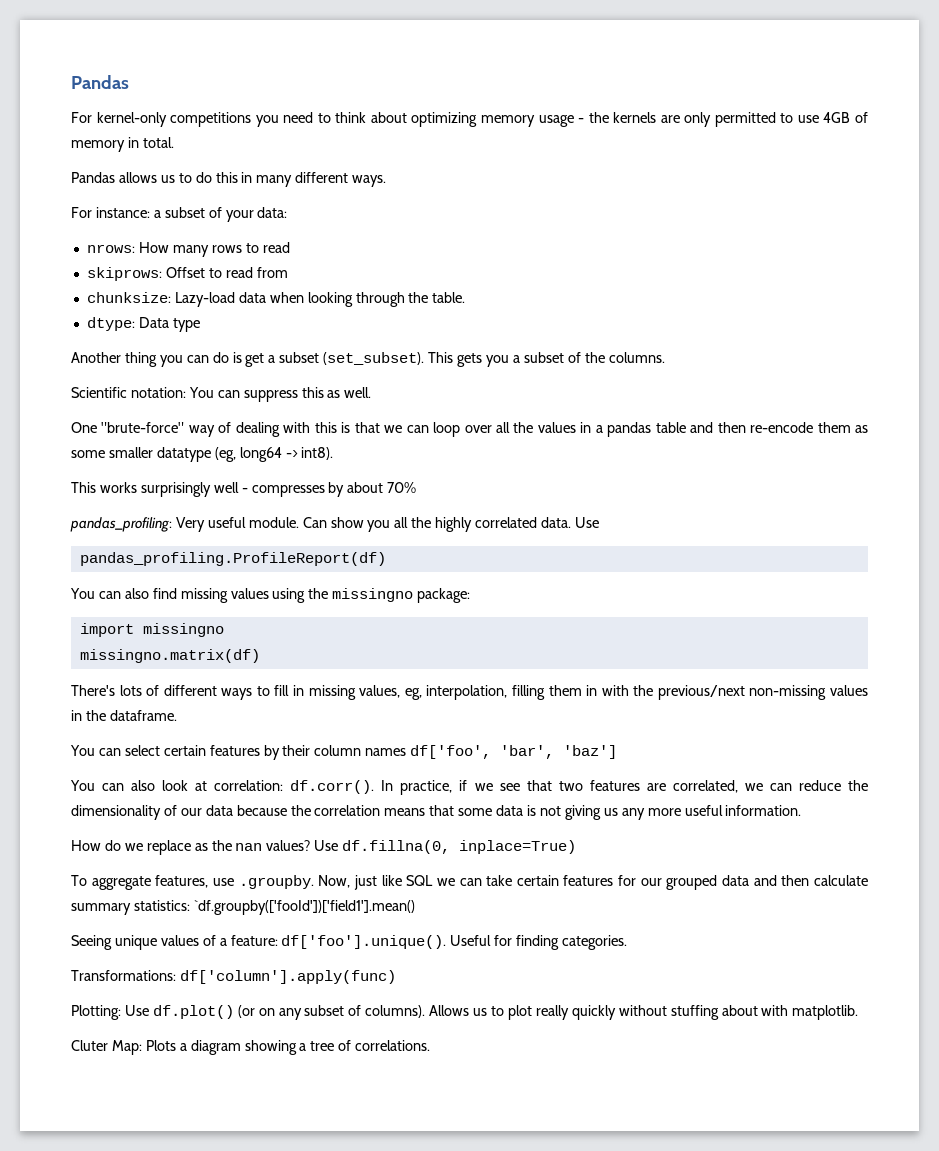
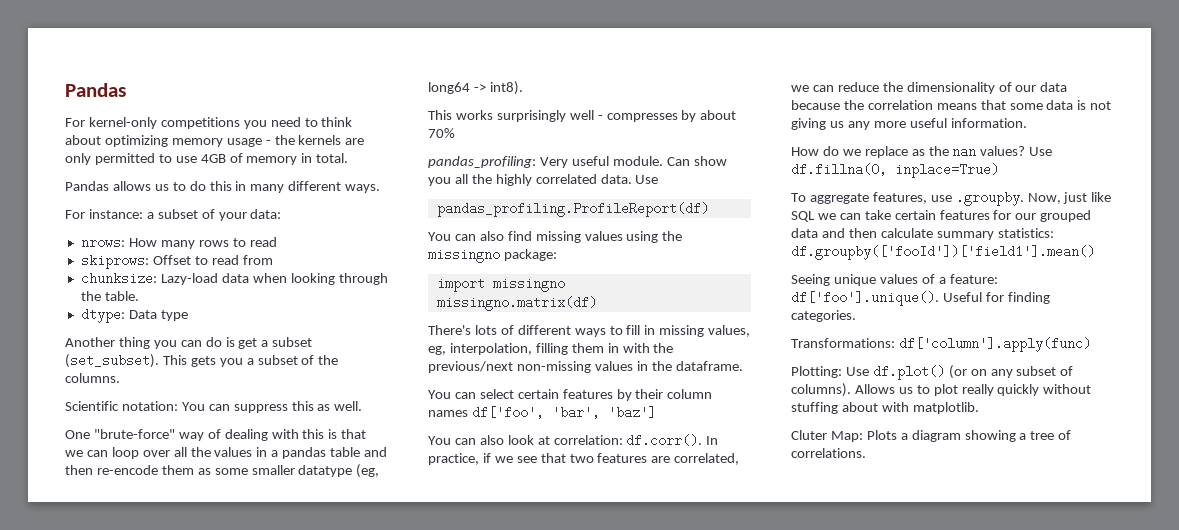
[193,900,415,915] `df.groupby(['fooId'])['field1'].mean() -> [791,245,1095,260] df.groupby(['fooId'])['field1'].mean()

